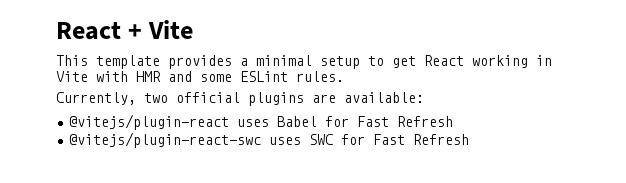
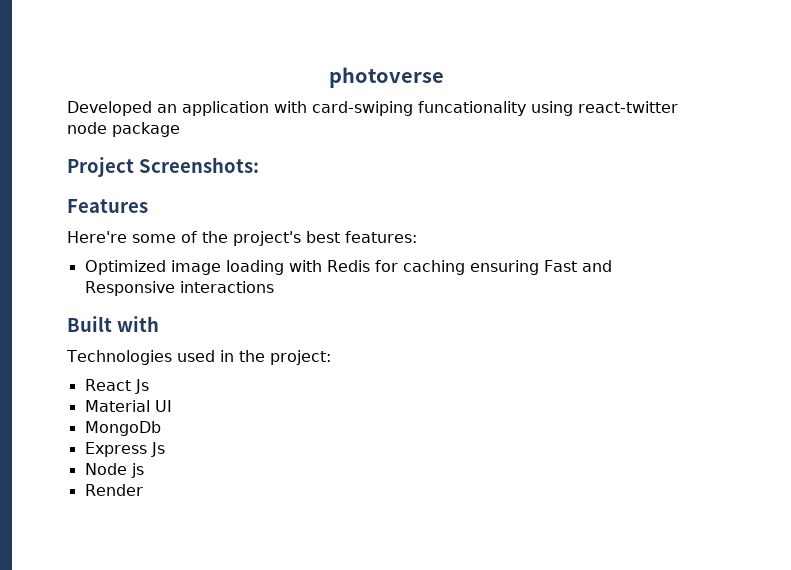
[56,20,194,40] [56,55,552,69] [56,71,344,82] [56,92,424,106] [69,114,454,130] [69,132,470,148] React + Vite // This template provides a minimal setup to get React working in Vite with HMR and some ESLint rules. // Currently, two official plugins are available: // @vitejs/plugin-react uses Babel for Fast Refresh // @vitejs/plugin-react-swc uses SWC for Fast Refresh -> [328,67,444,88] [67,101,678,116] [67,122,180,137] [67,157,259,177] [67,199,148,213] [67,231,417,246] [84,260,612,275] [84,281,274,296] [67,316,159,332] [66,350,331,365] [84,379,149,394] [84,400,172,412] [84,421,161,436] [84,442,165,457] [84,463,144,478] [84,484,143,496] photoverse // Developed an application with card-swiping funcationality using react-twitter node package // Project Screenshots: // Features // Here're some of the project's best features: // Optimized image loading with Redis for caching ensuring Fast and Responsive interactions // Built with // Technologies used in the project: // React Js // Material UI // MongoDb // Express Js // Node js // Render

